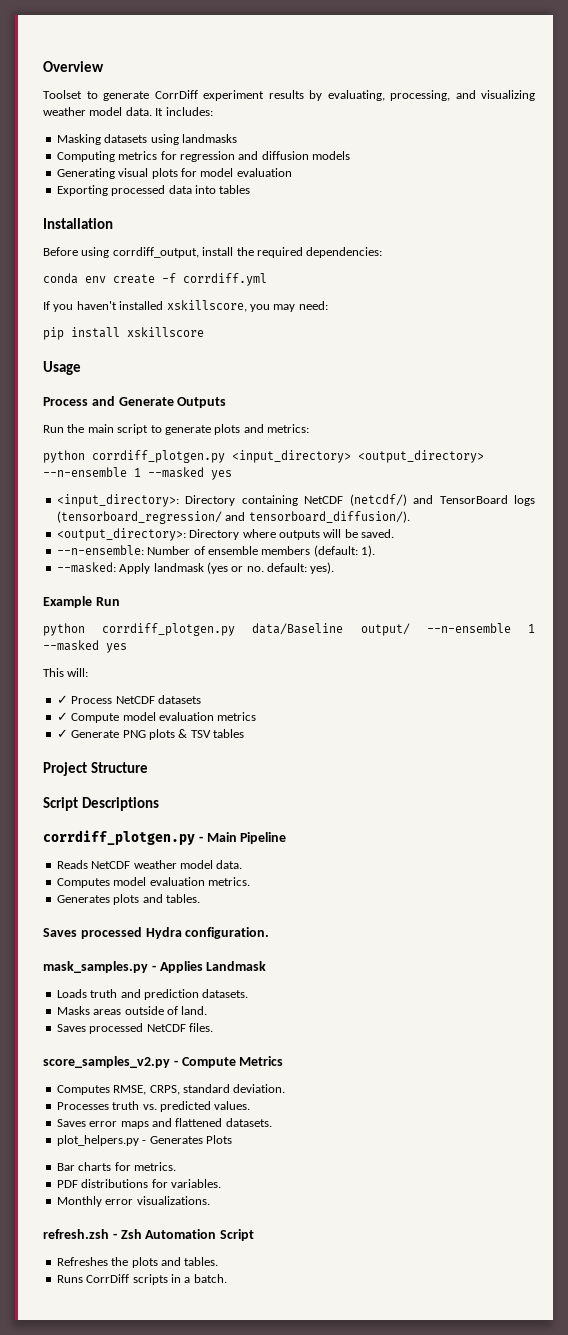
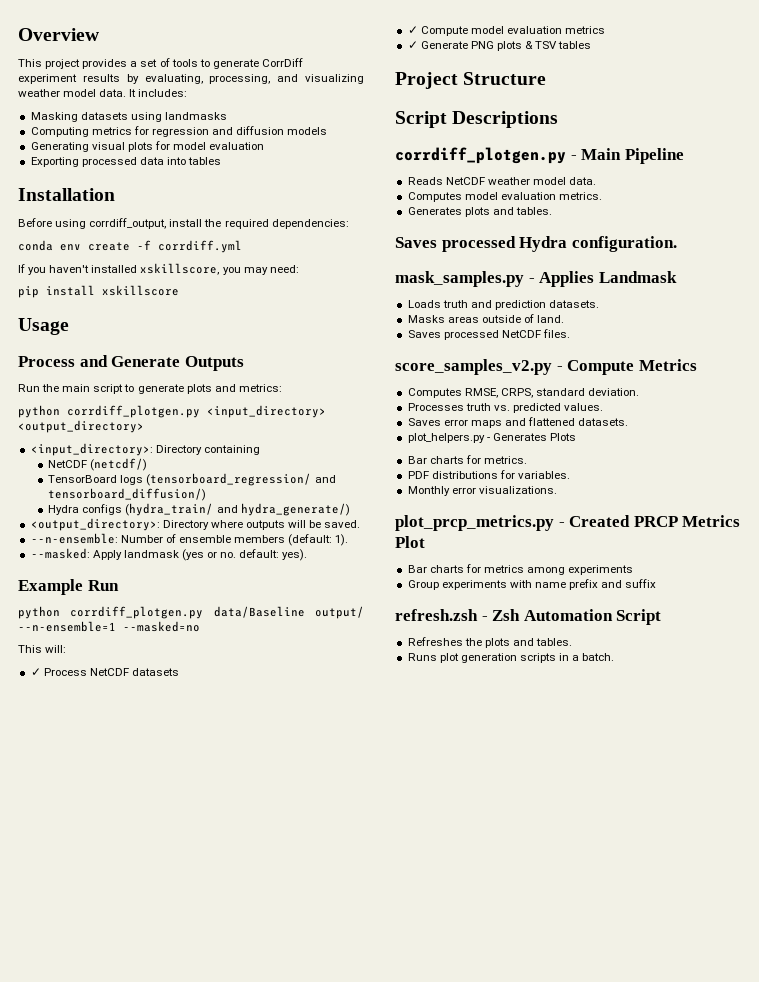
[43,90,82,99] Toolset -> [18,58,198,69] This project provides a set of tools
[43,467,232,480] --n-ensemble 1 --masked yes -> (144, 426) none
(298, 500) none -> (260, 450) //
[413,495,434,504] and -> (148, 464) //
[248,511,410,523] tensorboard_diffusion/). -> [48,488,207,501] [48,503,350,516] tensorboard_diffusion/) // Hydra configs (hydra_train/ and hydra_generate/)
[426,623,535,633] [43,640,127,653] --n-ensemble 1 --masked yes -> [18,621,200,632] --n-ensemble=1 --masked=no
(210, 1200) none -> [395,515,741,531] [395,536,425,548] [407,564,634,575] [407,579,657,590] // plot_prcp_metrics.py - Created PRCP Metrics Plot // Bar charts for metrics among experiments // Group experiments with name prefix and suffix
[86,1274,130,1283] CorrDiff -> [439,653,517,663] plot generation

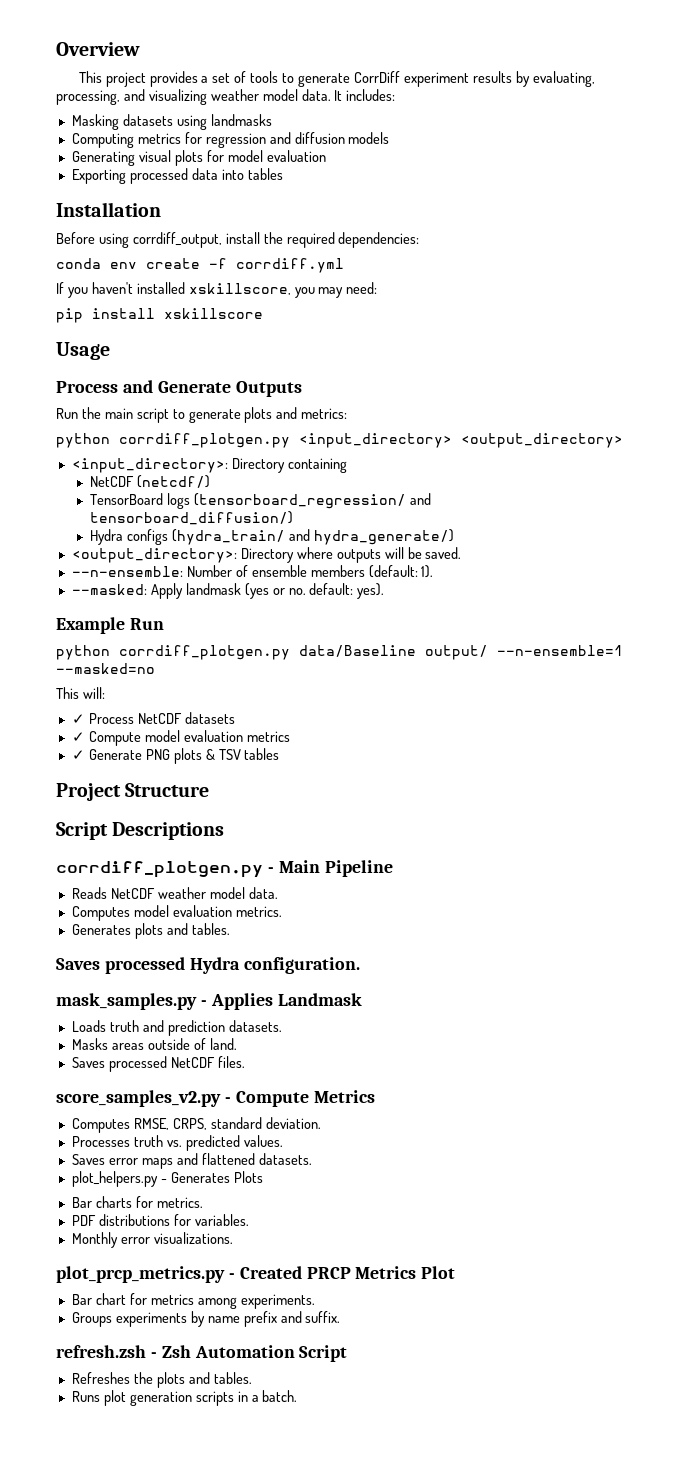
[429,565,464,573] charts -> [95,1293,126,1305] chart
[568,565,634,575] [407,580,532,590] experiments // Group experiments with -> [240,1294,315,1309] [71,1311,205,1327] experiments. // Groups experiments by
[625,579,657,588] suffix -> [305,1311,341,1323] suffix.

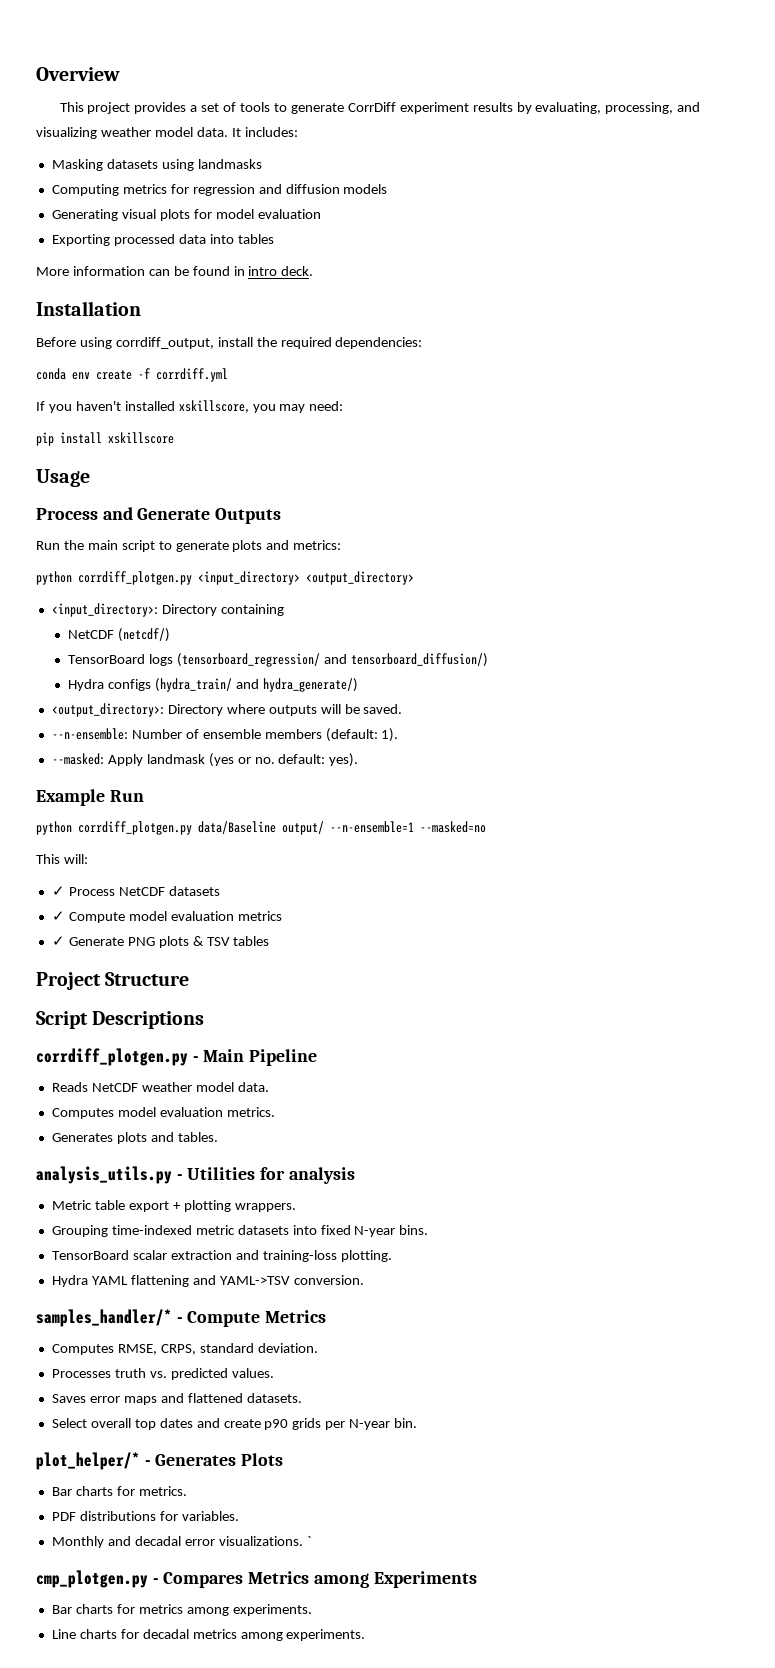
(283, 174) none -> [36,266,314,276] // More information can be found in intro deck.
[56,957,360,974] [56,993,362,1010] [71,1020,282,1036] [71,1038,237,1050] [71,1056,245,1072] [56,1090,221,1107] Saves processed Hydra configuration. // mask_samples.py - Applies Landmask // Loads truth and prediction datasets. // Masks areas outside of land. // Saves processed NetCDF files. // score_samples_v2.py -> [36,1166,355,1184] [51,1200,296,1212] [51,1225,429,1237] [51,1250,392,1262] [51,1275,364,1287] [36,1309,172,1327] analysis_utils.py - Utilities for analysis // Metric table export + plotting wrappers. // Grouping time-indexed metric datasets into fixed N-year bins. // TensorBoard scalar extraction and training-loss plotting. // Hydra YAML flattening and YAML->TSV conversion. // samples_handler/*
[71,1171,158,1187] plot_helpers.py -> [51,1418,418,1430] [36,1452,140,1470] Select overall top dates and create p90 grids per N-year bin. // plot_helper/*
(118, 1240) none -> [107,1536,181,1546] and decadal
[56,1266,456,1283] [71,1293,126,1305] // plot_prcp_metrics.py - Created PRCP Metrics Plot // Bar chart -> [306,1536,311,1546] [36,1570,477,1588] [51,1604,113,1614] ` // cmp_plotgen.py - Compares Metrics among Experiments // Bar charts
[71,1311,341,1327] [56,1345,348,1362] [71,1372,252,1388] [71,1390,298,1406] Groups experiments by name prefix and suffix. // refresh.zsh - Zsh Automation Script // Refreshes the plots and tables. // Runs plot generation scripts in a batch. -> [51,1629,366,1641] Line charts for decadal metrics among experiments.

